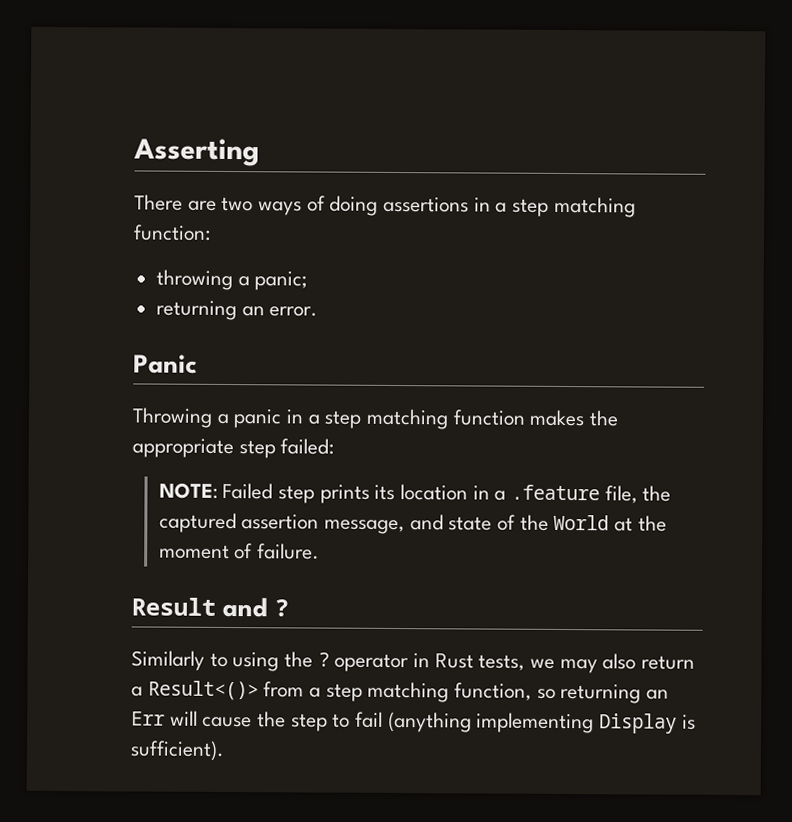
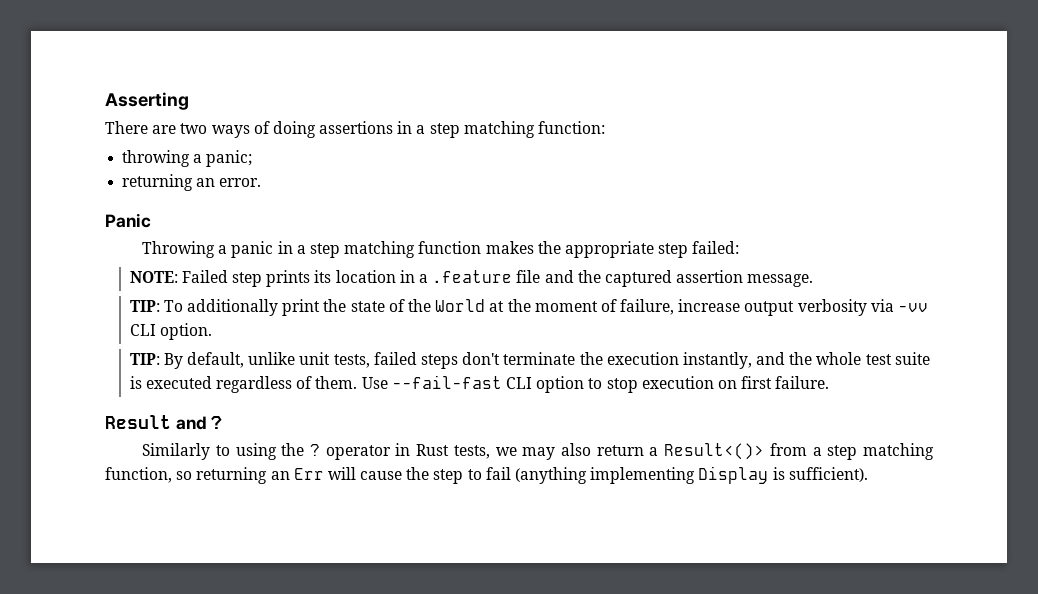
[604,485,638,504] file, -> [516,270,574,283] file and
[323,514,444,535] message, and -> [747,274,814,287] [129,299,347,316] message. // TIP: To additionally print the
(254, 551) none -> [620,299,928,316] [129,323,212,340] [129,352,930,369] [129,375,773,393] failure, increase output verbosity via -vv CLI option. // TIP: By default, unlike unit tests, failed steps don't terminate the execution instantly, and the whole test suite is executed regardless of them. Use --fail-fast CLI option to stop execution on first

